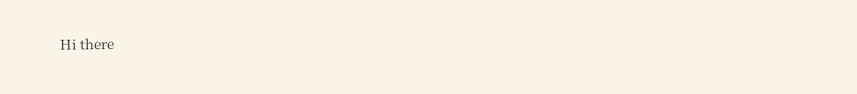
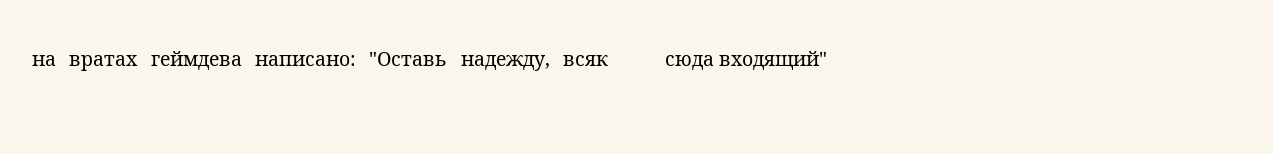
[59,37,114,50] Hi there -> [32,51,828,71] на вратах геймдева написано: "Оставь надежду, всяк сюда входящий"

